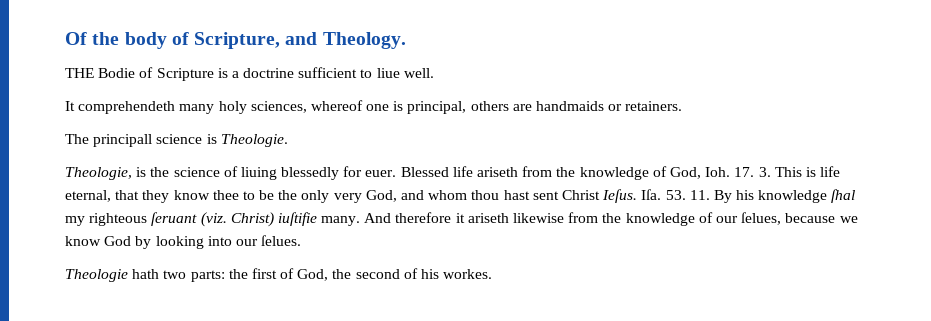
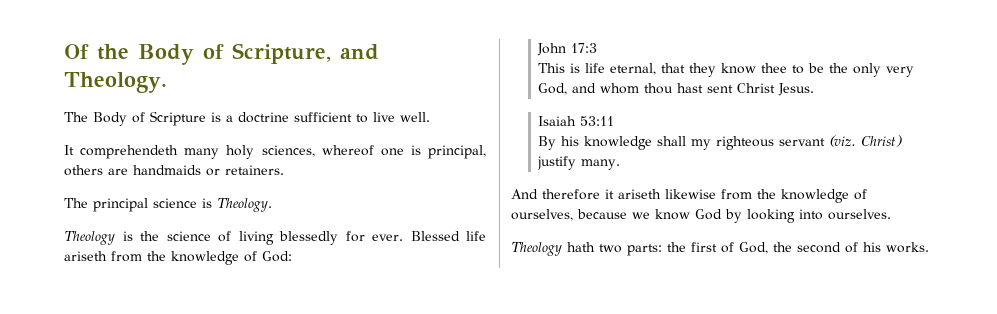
[124,32,167,49] body -> [138,44,194,65] Body
[65,68,136,78] THE Bodie -> [64,112,127,126] The Body
[376,68,400,78] liue -> [373,112,395,122] live
[93,134,153,147] principall -> [93,198,148,212] principal
[220,134,288,147] [65,167,132,180] Theologie. // Theologie, -> [217,198,272,212] [64,231,115,245] Theology. // Theology
[240,167,277,180] liuing -> [238,231,274,245] living
[365,170,397,177] euer. -> [372,234,403,241] ever.
[669,167,771,179] God, Ioh. 17. 3. -> [262,251,292,262] [537,43,598,56] God: // John 17:3 //
[602,189,710,203] Ieſus. Iſa. 53. 11. -> [778,83,815,96] [538,116,615,126] Jesus. // Isaiah 53:11 //
[831,189,856,203] ſhal -> [657,136,687,146] shall
[151,212,198,226] ſeruant -> [779,138,826,146] servant
[277,212,317,226] iuſtifie -> [537,156,577,170] justify
(361, 221) none -> (621, 164) //
[715,212,782,225] our ſelues, -> [511,209,573,221] ourselves,
[235,235,302,246] [65,269,128,282] our ſelues. // Theologie -> [828,209,891,220] [511,242,562,256] ourselves. // Theology
[443,269,493,279] workes. -> [886,242,929,253] works.

